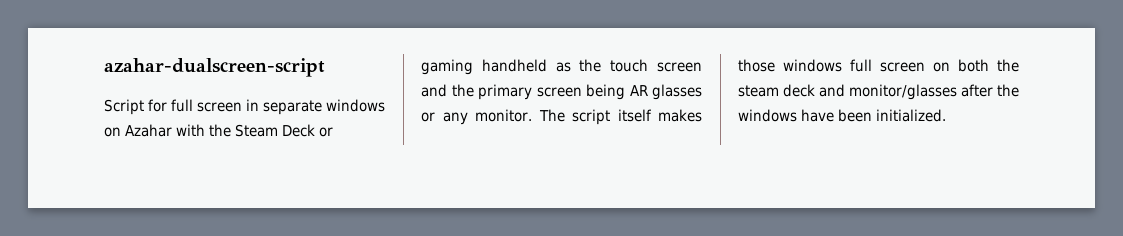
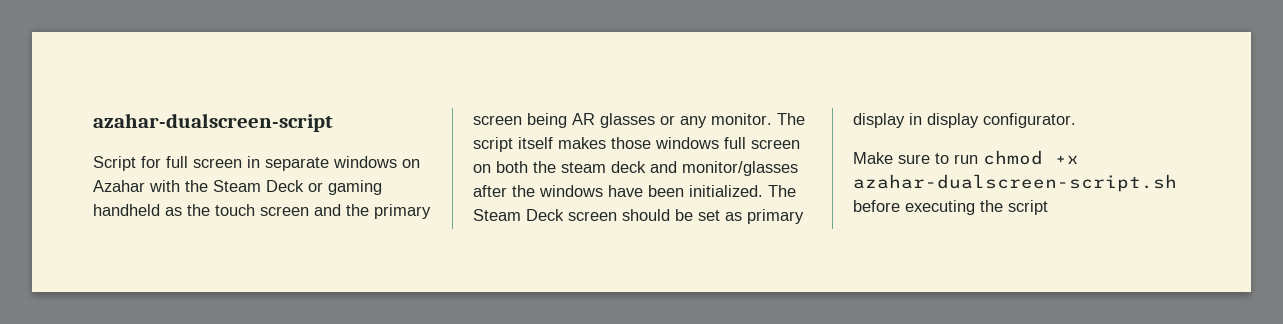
(946, 115) none -> [768,185,796,197] [473,209,804,224] [853,113,1076,128] [853,150,1079,165] [853,174,1177,192] [853,200,1048,215] The Steam Deck screen should be set as primary display in display configurator. // Make sure to run chmod +x azahar-dualscreen-script.sh before executing the script

